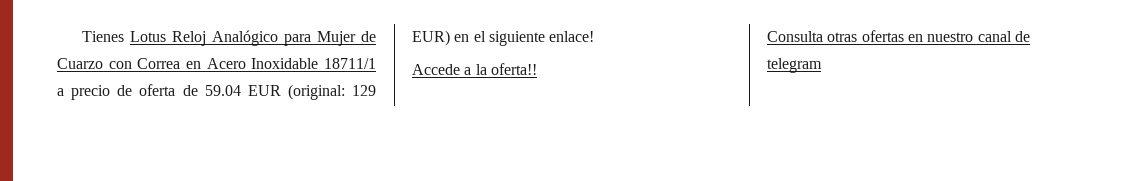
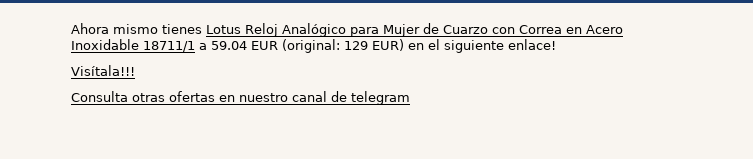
[81,31,124,42] Tienes -> [71,23,202,34] Ahora mismo tienes
[71,84,198,100] precio de oferta de -> (207, 46) none
[412,63,537,75] Accede a la oferta!! -> [71,65,135,76] Visítala!!!

